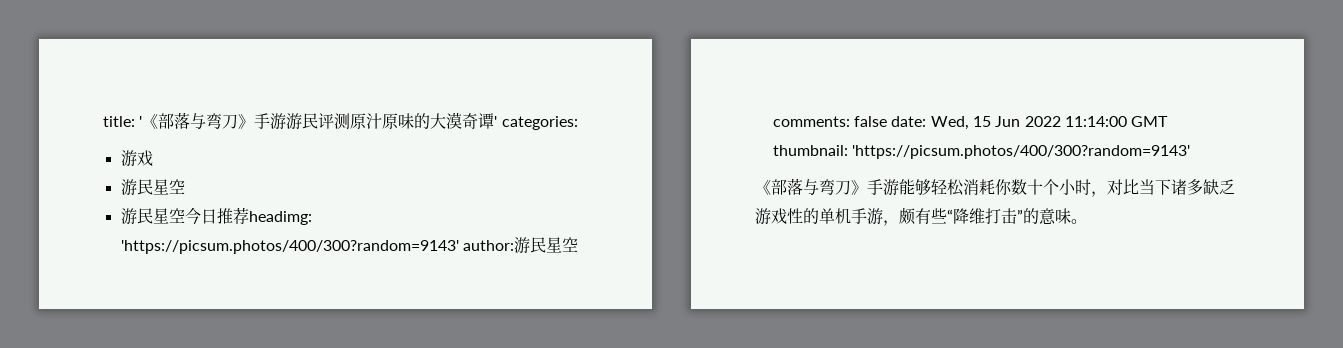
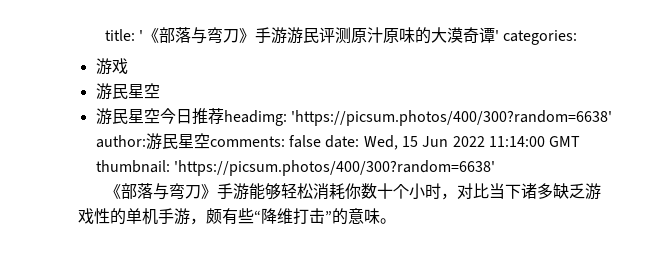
[120,240,459,254] 'https://picsum.photos/400/300?random=9143' -> [290,110,612,126] 'https://picsum.photos/400/300?random=6638'
[851,145,1190,159] 'https://picsum.photos/400/300?random=9143' -> [173,160,495,176] 'https://picsum.photos/400/300?random=6638'

